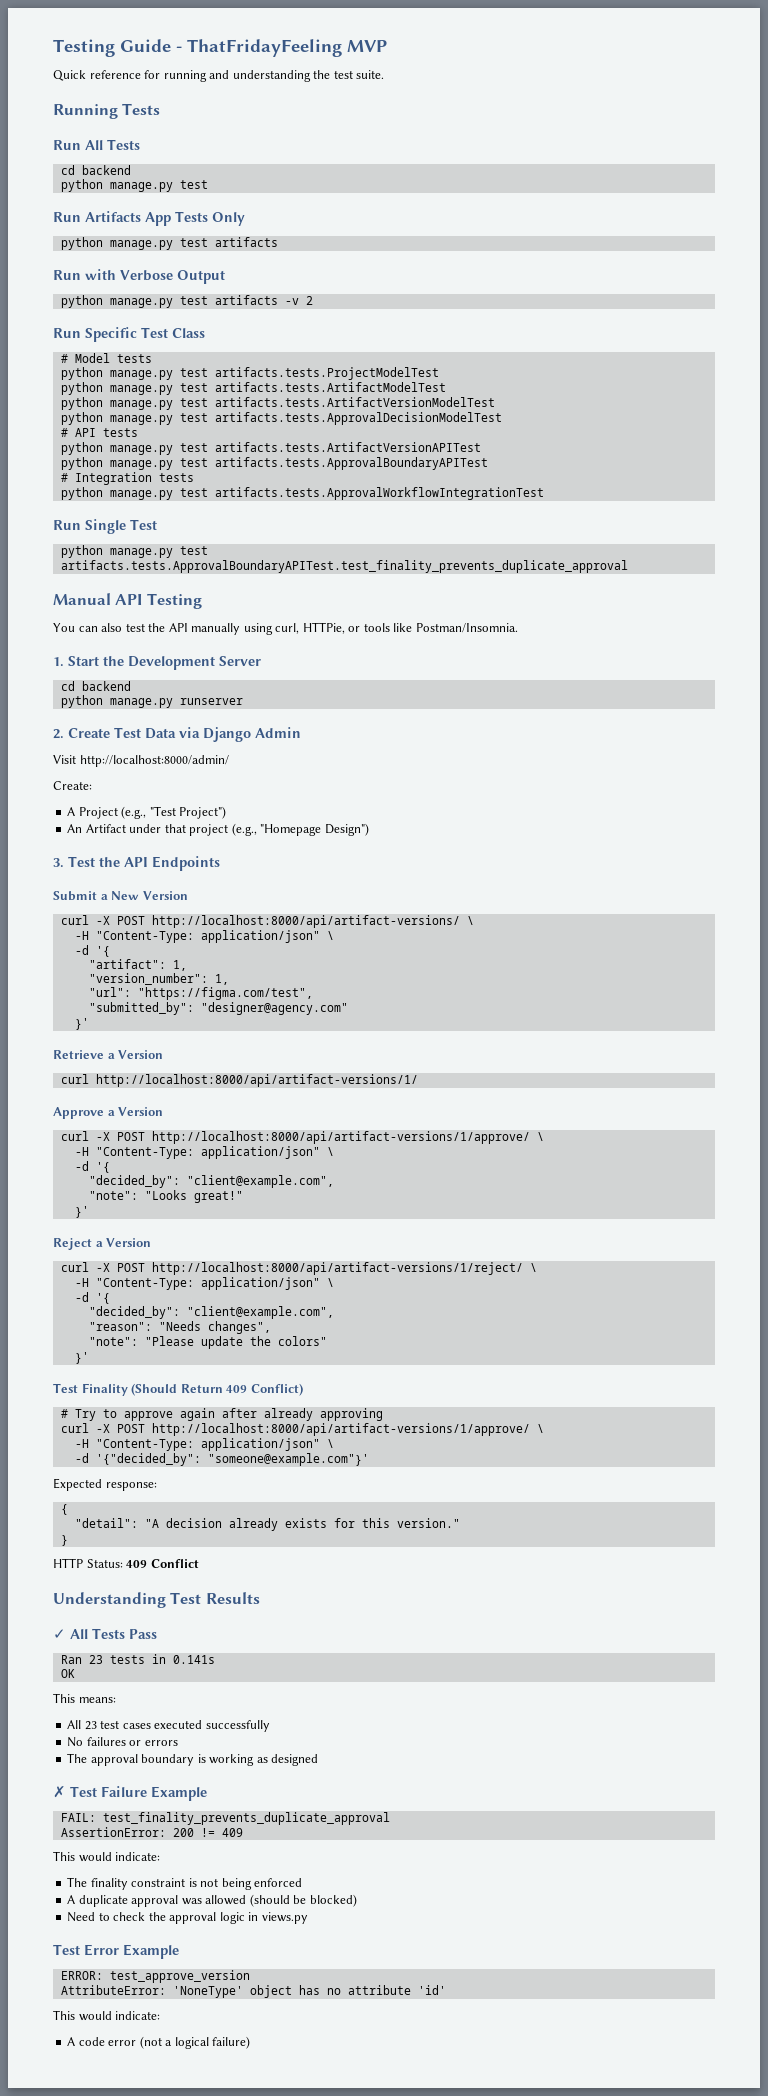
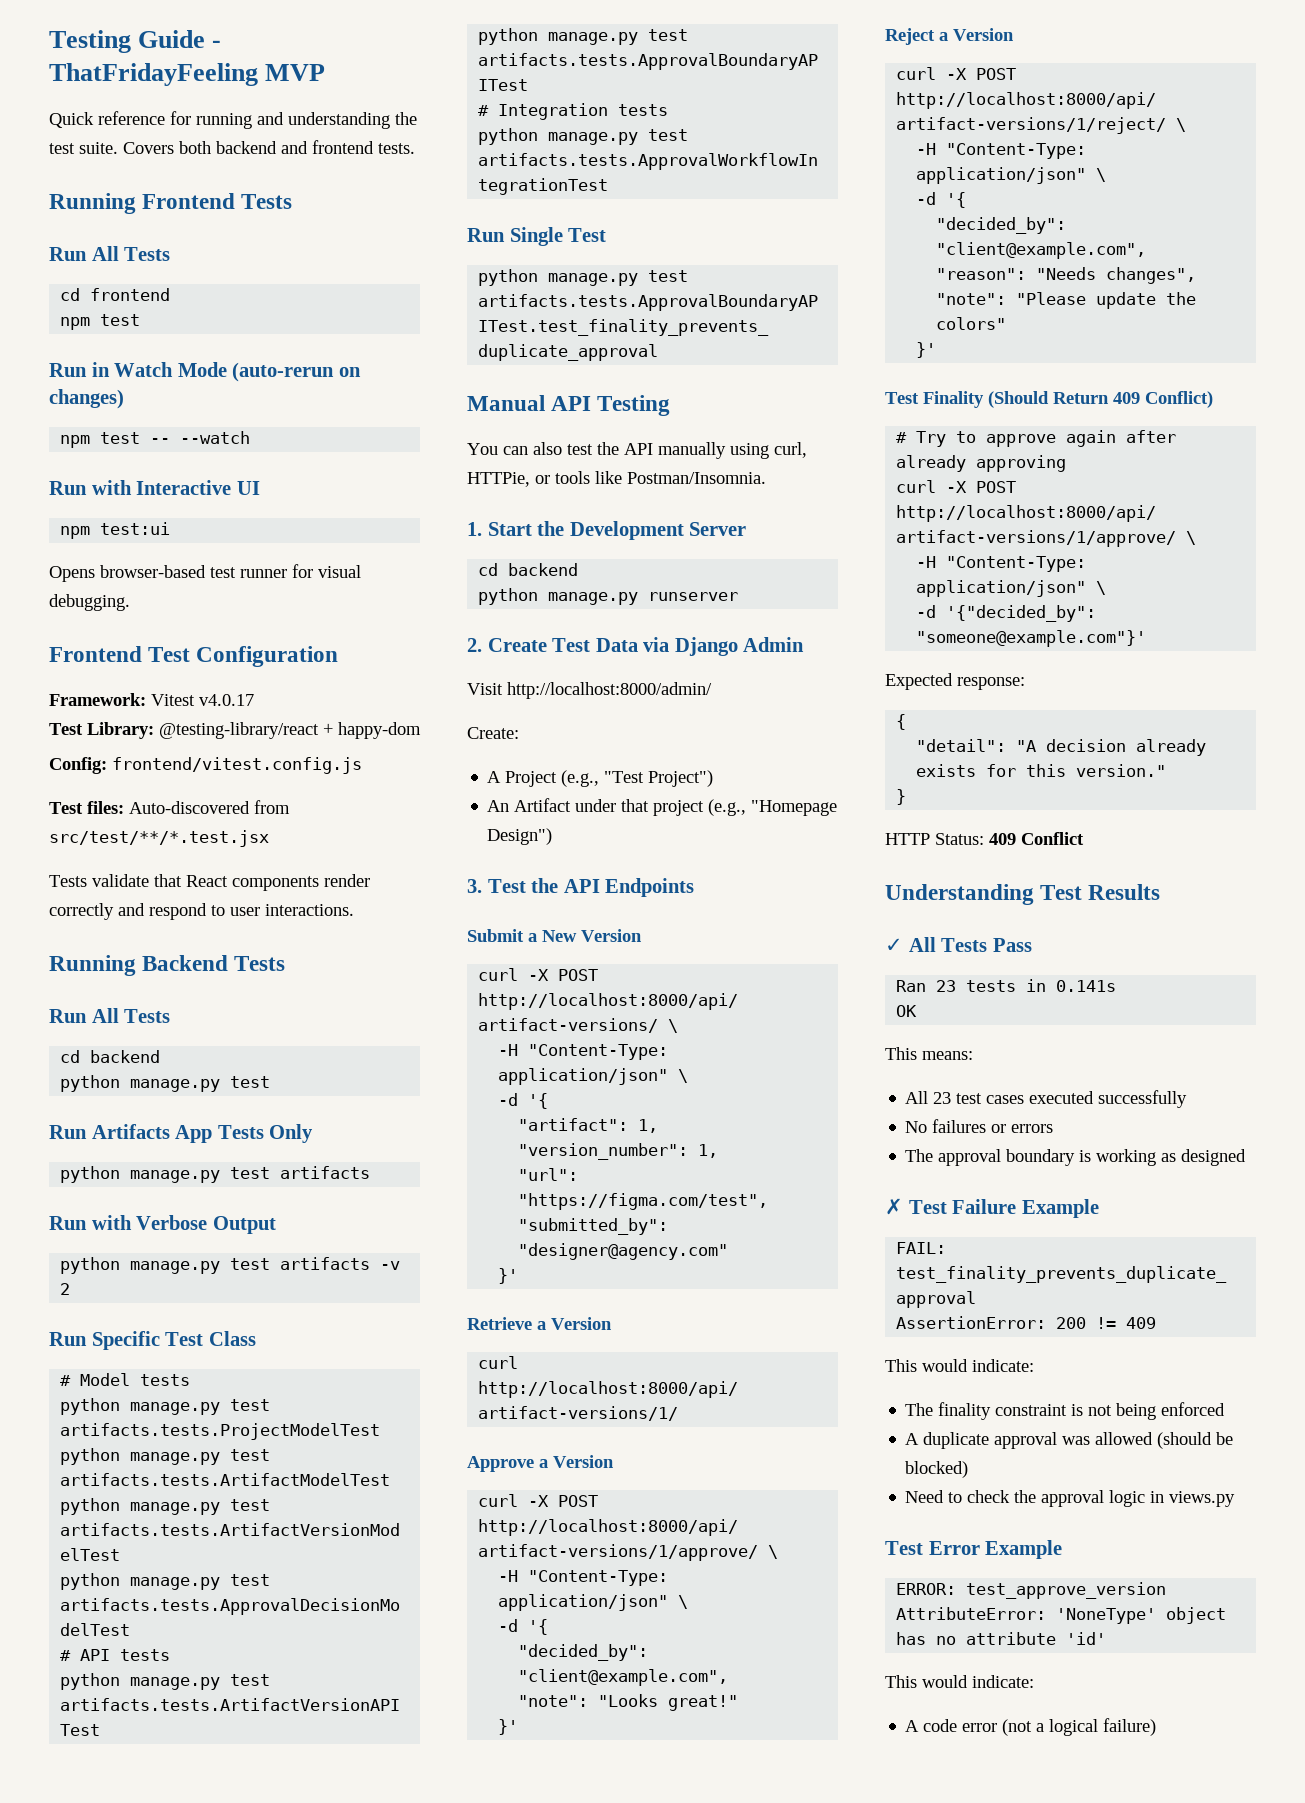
[53,104,118,119] // Running -> [123,140,415,154] [49,193,293,214] [49,246,171,261] [60,288,171,301] [60,314,141,330] [49,362,361,382] [49,389,124,409] [60,431,251,448] [49,480,260,495] [60,522,171,539] [49,564,361,582] [49,594,130,611] [49,646,339,667] [49,693,254,706] [49,722,421,739] [49,757,362,774] [49,800,290,814] [49,830,269,847] [49,874,370,891] [49,903,354,920] [49,955,229,976] Covers both backend and frontend tests. // Running Frontend Tests // Run All Tests // cd frontend // npm test // Run in Watch Mode (auto-rerun on changes) // npm test -- --watch // Run with Interactive UI // npm test:ui // Opens browser-based test runner for visual debugging. // Frontend Test Configuration // Framework: Vitest v4.0.17 // Test Library: @testing-library/react + happy-dom // Config: frontend/vitest.config.js // Test files: Auto-discovered from src/test/**/*.test.jsx // Tests validate that React components render correctly and respond to user interactions. // Running Backend

